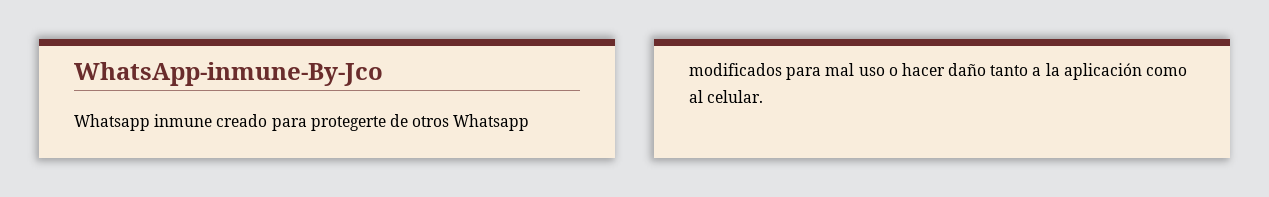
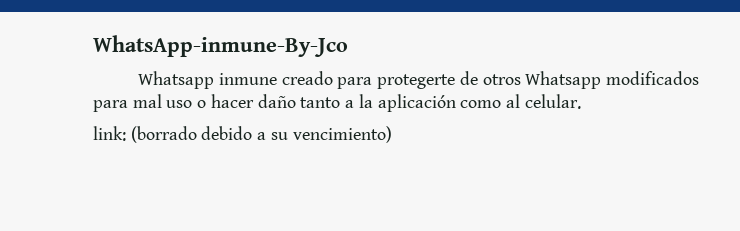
(764, 96) none -> [93,126,392,143] // link: (borrado debido a su vencimiento)

